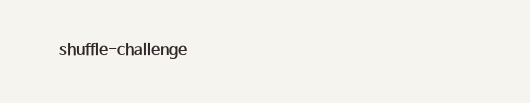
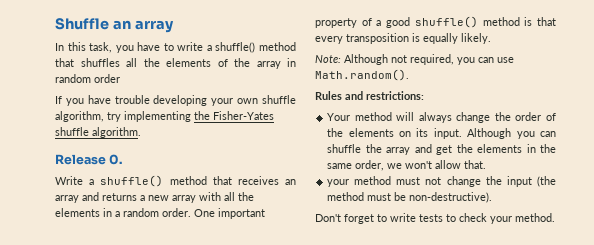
[59,42,187,59] shuffle-challenge -> [55,18,174,33] [55,42,296,53] [55,58,296,69] [55,74,120,83] [55,95,296,106] [55,111,274,122] [55,127,141,138] [55,154,123,165] [55,175,296,187] [55,192,254,203] [55,208,265,219] [315,16,556,28] [315,33,491,44] [315,54,514,65] [315,69,409,81] [315,91,424,100] [327,112,556,123] [327,128,556,139] [327,144,556,155] [327,160,487,171] [327,176,556,187] [327,192,493,203] [315,213,555,224] Shuffle an array // In this task, you have to write a shuffle() method that shuffles all the elements of the array in random order // If you have trouble developing your own shuffle algorithm, try implementing the Fisher-Yates shuffle algorithm. // Release 0. // Write a shuffle() method that receives an array and returns a new array with all the elements in a random order. One important property of a good shuffle() method is that every transposition is equally likely. // Note: Although not required, you can use Math.random(). // Rules and restrictions: // Your method will always change the order of the elements on its input. Although you can shuffle the array and get the elements in the same order, we won't allow that. // your method must not change the input (the method must be non-destructive). // Don't forget to write tests to check your method.

